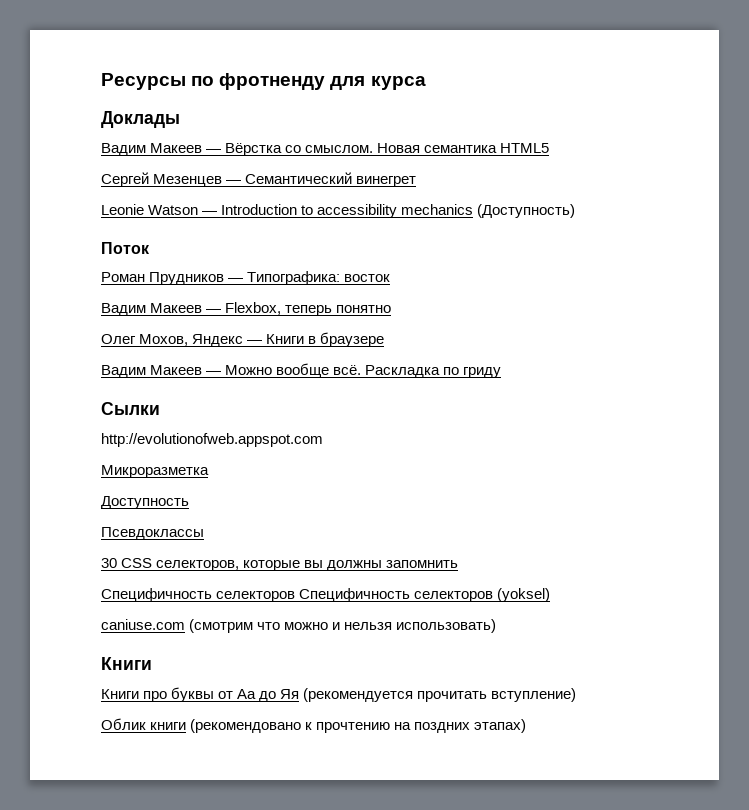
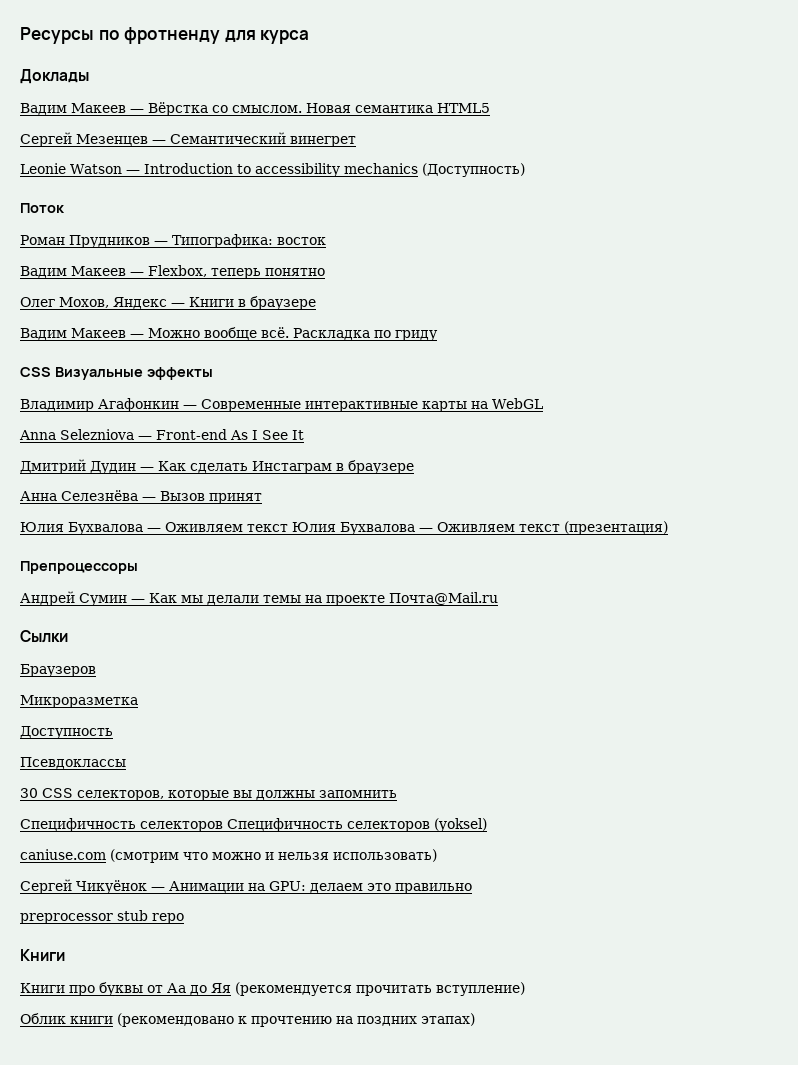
(502, 372) none -> [20,367,213,380] [20,398,543,412] [19,429,304,440] [20,459,414,474] [20,490,262,504] [20,521,668,535] [20,561,138,574] [20,591,498,606] // CSS Визуальные эффекты // Владимир Агафонкин — Современные интерактивные карты на WebGL // Anna Selezniova — Front-end As I See It // Дмитрий Дудин — Как сделать Инстаграм в браузере // Анна Селезнёва — Вызов принят // Юлия Бухвалова — Оживляем текст Юлия Бухвалова — Оживляем текст (презентация) // Препроцессоры // Андрей Сумин — Как мы делали темы на проекте Почта@Mail.ru
[101,433,323,447] http://evolutionofweb.appspot.com -> [20,664,96,677] Браузеров
(497, 626) none -> [20,879,472,894] [20,910,184,924] // Сергей Чикуёнок — Анимации на GPU: делаем это правильно // preprocessor stub repo

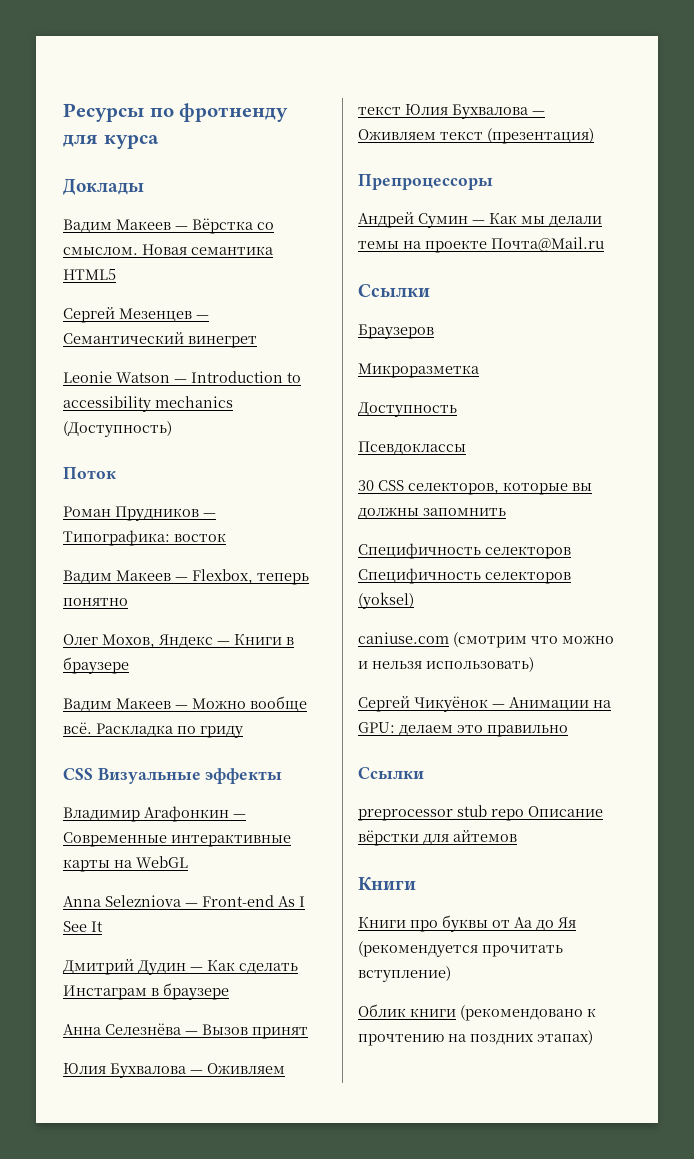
[20,630,68,643] Сылки -> [358,284,430,297] Ссылки
(472, 888) none -> [358,767,424,779] // Ссылки
(184, 918) none -> [528,806,603,817] [358,830,517,846] Описание вёрстки для айтемов

